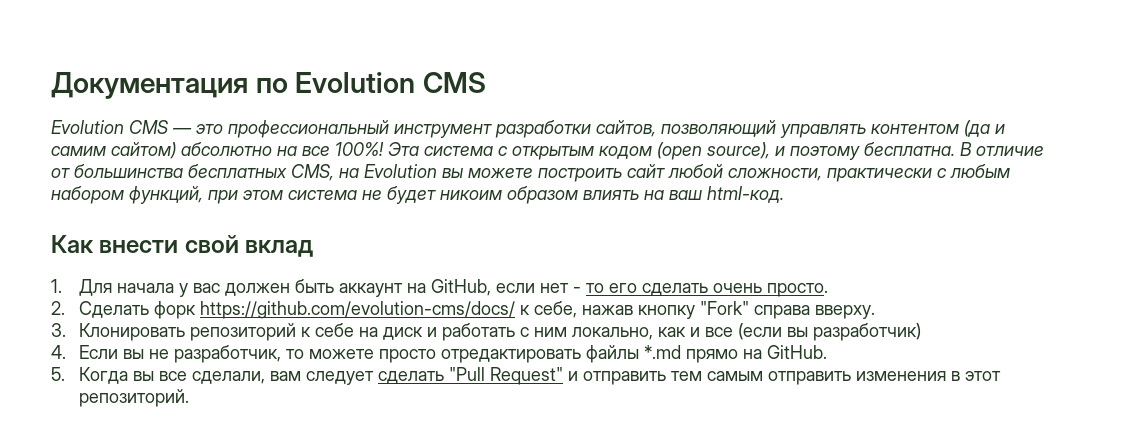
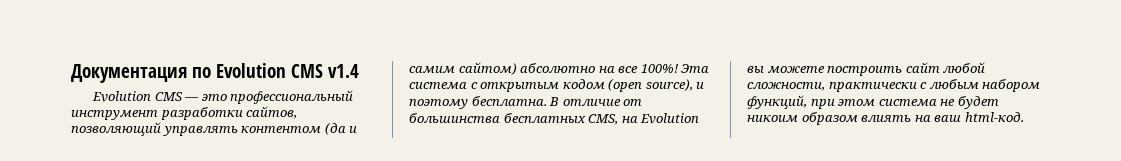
(486, 82) none -> [328,64,359,78] v1.4
[51,235,314,257] [51,279,829,297] [51,301,876,319] [51,323,922,341] [51,345,828,363] [51,367,1002,385] [79,389,190,407] // Как внести свой вклад // 1. Для начала у вас должен быть аккаунт на GitHub, если нет - то его сделать очень просто. // 2. Сделать форк https://github.com/evolution-cms/docs/ к себе, нажав кнопку "Fork" справа вверху. // 3. Клонировать репозиторий к себе на диск и работать с ним локально, как и все (если вы разработчик) // 4. Если вы не разработчик, то можете просто отредактировать файлы *.md прямо на GitHub. // 5. Когда вы все сделали, вам следует сделать "Pull Request" и отправить тем самым отправить изменения в этот репозиторий. -> (1024, 117) none

